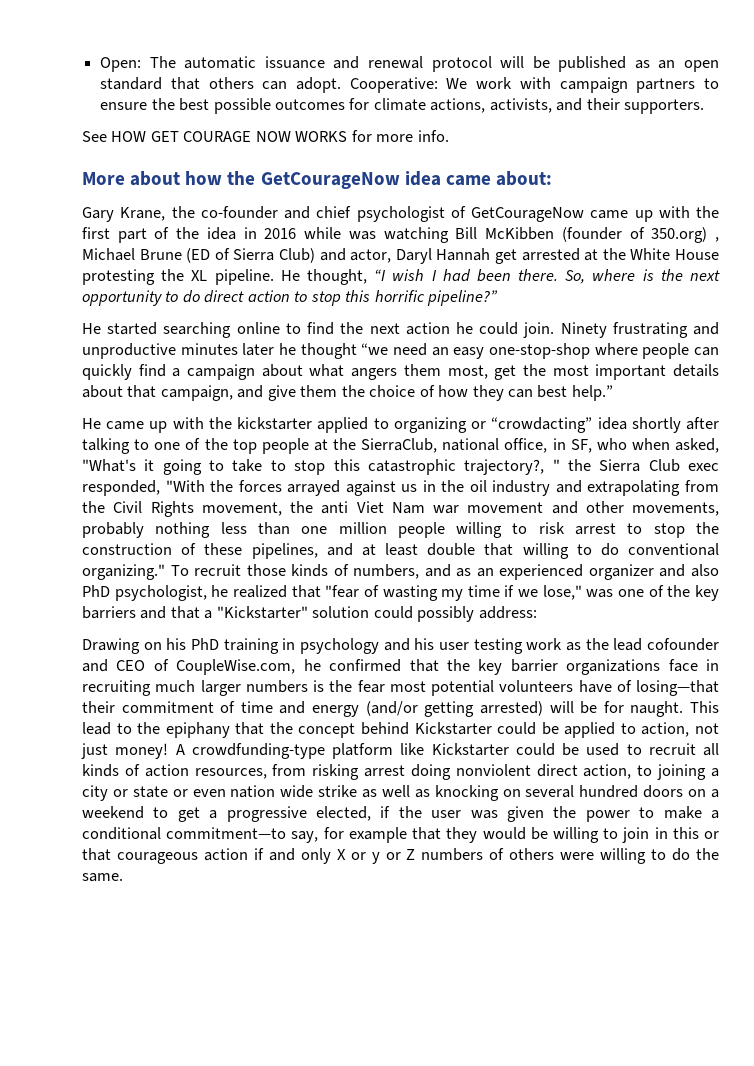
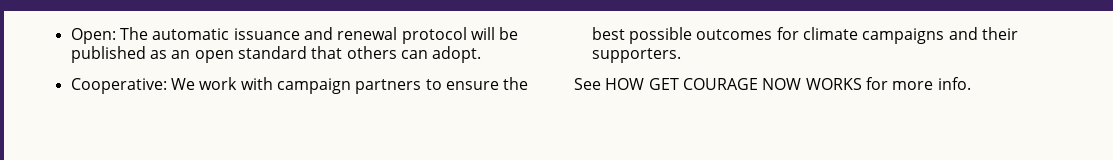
(342, 85) none -> (482, 54) //
[430,98,552,113] actions, activists, -> [862,28,945,44] campaigns
[82,171,552,189] [82,206,719,222] [82,227,720,243] [82,248,720,264] [82,269,720,285] [82,290,498,306] [82,322,719,338] [82,343,719,359] [82,364,719,380] [82,385,613,401] [82,417,720,433] [82,438,719,454] [82,459,719,475] [82,480,720,496] [82,501,719,517] [82,522,719,538] [82,543,719,559] [82,564,720,580] [82,585,719,601] [82,606,537,622] [82,638,720,654] [82,659,719,675] [82,680,719,696] [82,701,720,717] [82,722,719,738] [81,743,719,759] [82,764,719,780] [82,785,719,801] [82,806,719,822] [82,827,719,843] [82,848,720,864] [82,873,123,882] // More about how the GetCourageNow idea came about: // Gary Krane, the co-founder and chief psychologist of GetCourageNow came up with the first part of the idea in 2016 while was watching Bill McKibben (founder of 350.org) , Michael Brune (ED of Sierra Club) and actor, Daryl Hannah get arrested at the White House protesting the XL pipeline. He thought, “I wish I had been there. So, where is the next opportunity to do direct action to stop this horrific pipeline?” // He started searching online to find the next action he could join. Ninety frustrating and unproductive minutes later he thought “we need an easy one-stop-shop where people can quickly find a campaign about what angers them most, get the most important details about that campaign, and give them the choice of how they can best help.” // He came up with the kickstarter applied to organizing or “crowdacting” idea shortly after talking to one of the top people at the SierraClub, national office, in SF, who when asked, "What's it going to take to stop this catastrophic trajectory?, " the Sierra Club exec responded, "With the forces arrayed against us in the oil industry and extrapolating from the Civil Rights movement, the anti Viet Nam war movement and other movements, probably nothing less than one million people willing to risk arrest to stop the construction of these pipelines, and at least double that willing to do conventional organizing." To recruit those kinds of numbers, and as an experienced organizer and also PhD psychologist, he realized that "fear of wasting my time if we lose," was one of the key barriers and that a "Kickstarter" solution could possibly address: // Drawing on his PhD training in psychology and his user testing work as the lead cofounder and CEO of CoupleWise.com, he confirmed that the key barrier organizations face in recruiting much larger numbers is the fear most potential volunteers have of losing—that their commitment of time and energy (and/or getting arrested) will be for naught. This lead to the epiphany that the concept behind Kickstarter could be applied to action, not just money! A crowdfunding-type platform like Kickstarter could be used to recruit all kinds of action resources, from risking arrest doing nonviolent direct action, to joining a city or state or even nation wide strike as well as knocking on several hundred doors on a weekend to get a progressive elected, if the user was given the power to make a conditional commitment—to say, for example that they would be willing to join in this or that courageous action if and only X or y or Z numbers of others were willing to do the same. -> (971, 83) none

